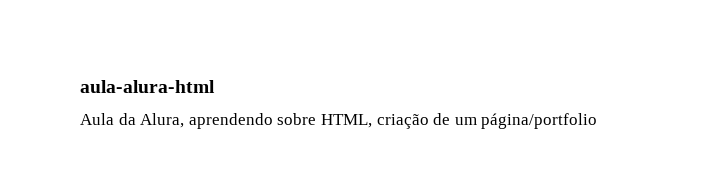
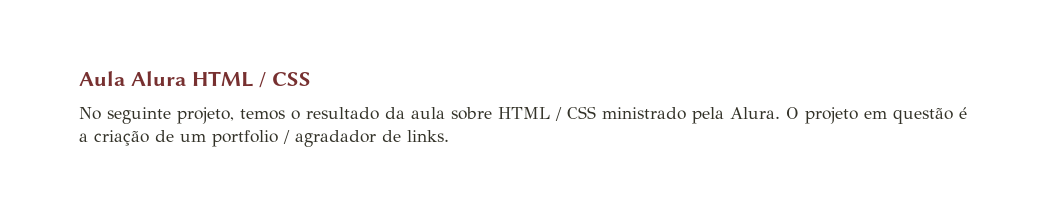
[80,80,215,93] [80,113,598,129] aula-alura-html // Aula da Alura, aprendendo sobre HTML, criação de um página/portfolio -> [79,71,312,88] [79,106,967,124] [79,130,449,147] Aula Alura HTML / CSS // No seguinte projeto, temos o resultado da aula sobre HTML / CSS ministrado pela Alura. O projeto em questão é a criação de um portfolio / agradador de links.

